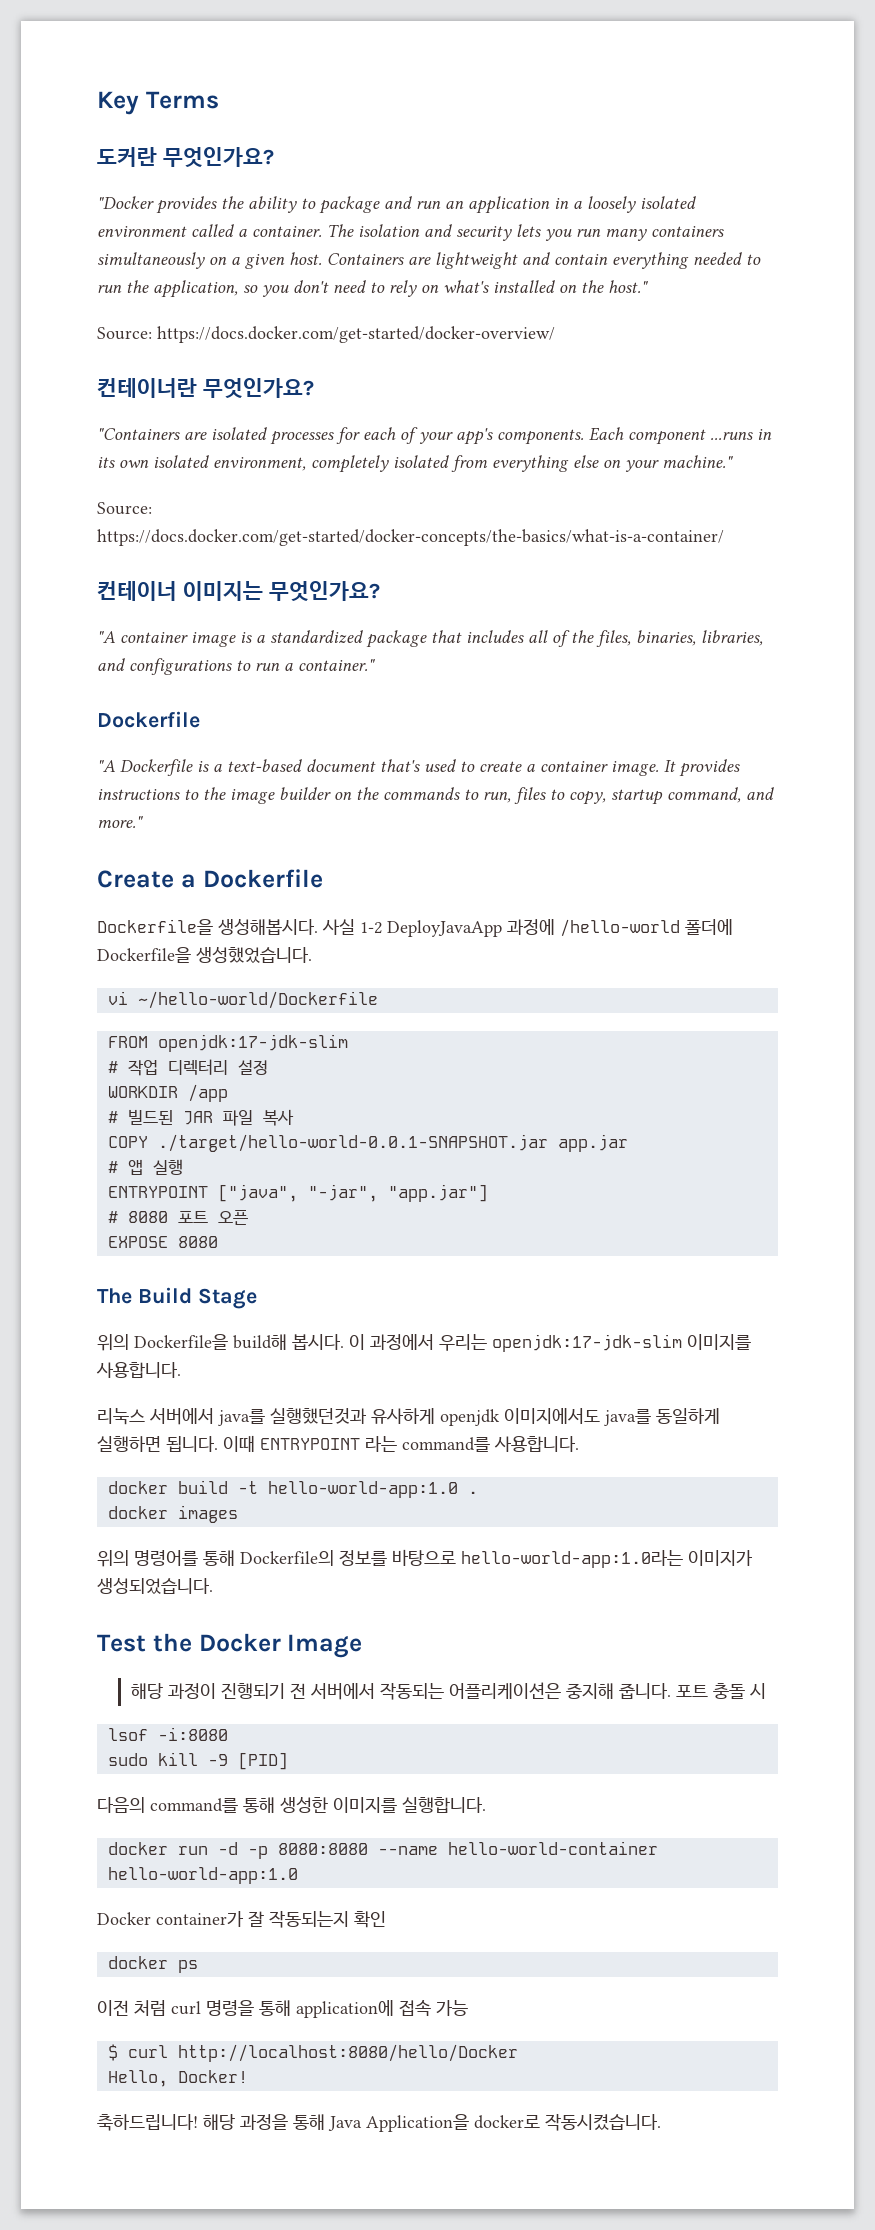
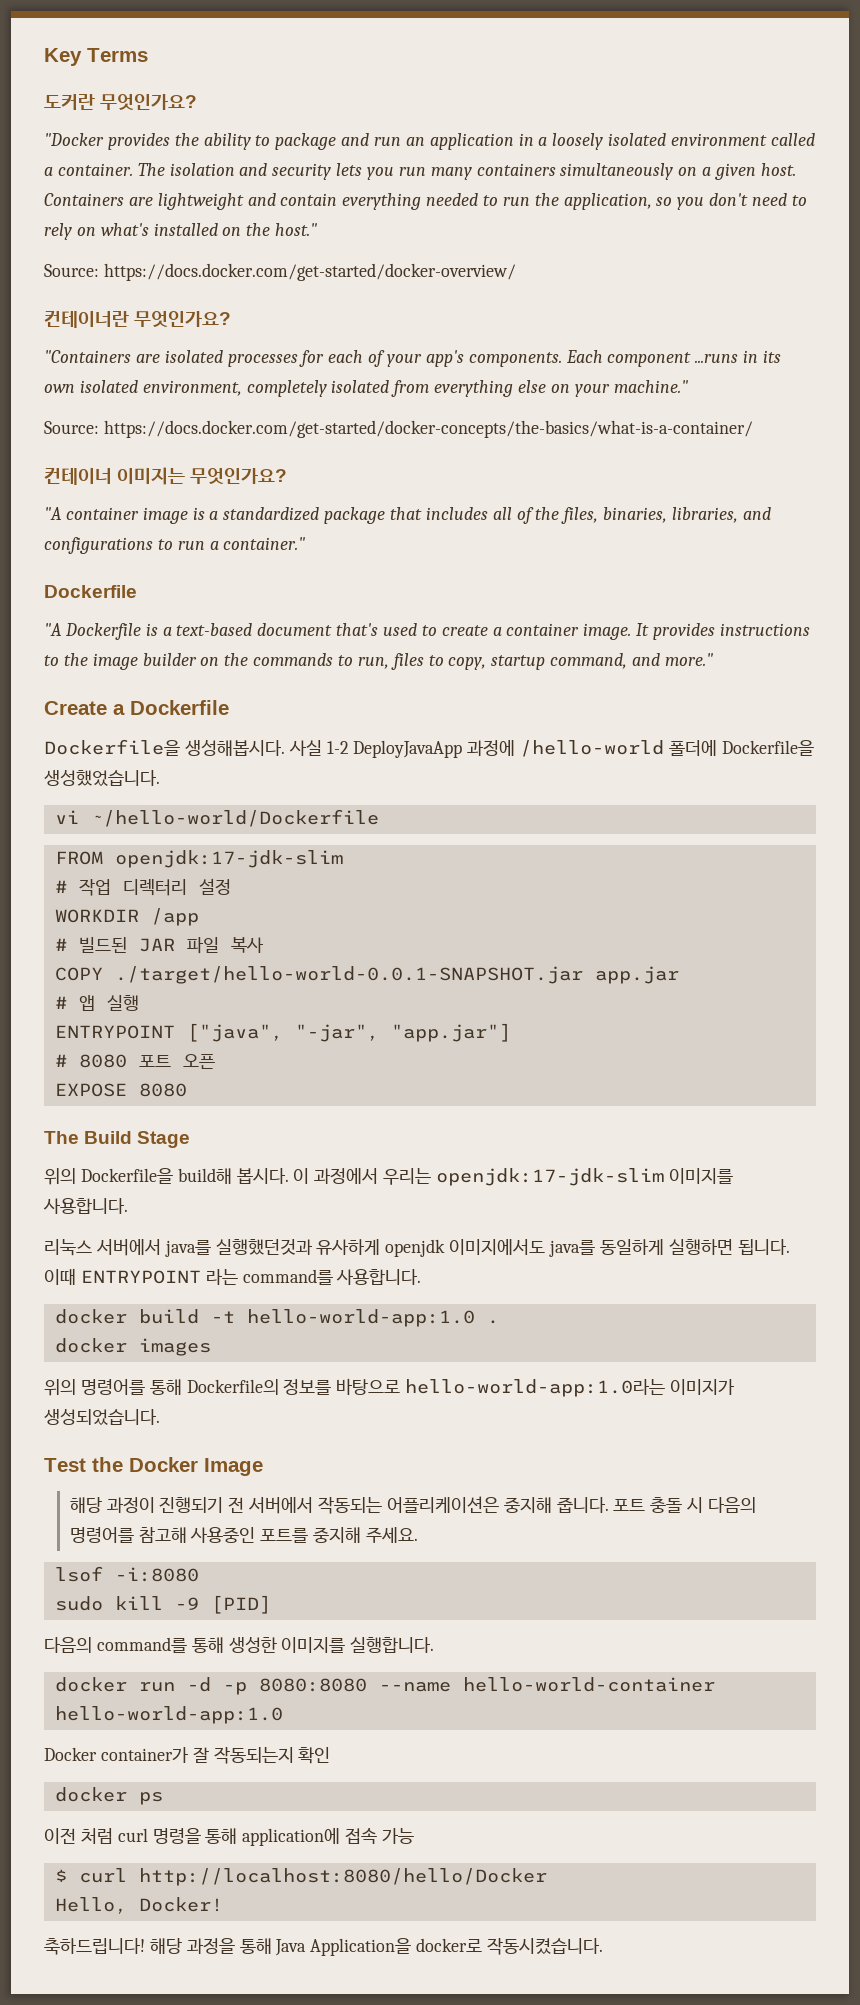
(766, 1691) none -> [708,1497,757,1513] [69,1527,419,1543] 다음의 명령어를 참고해 사용중인 포트를 중지해 주세요.

